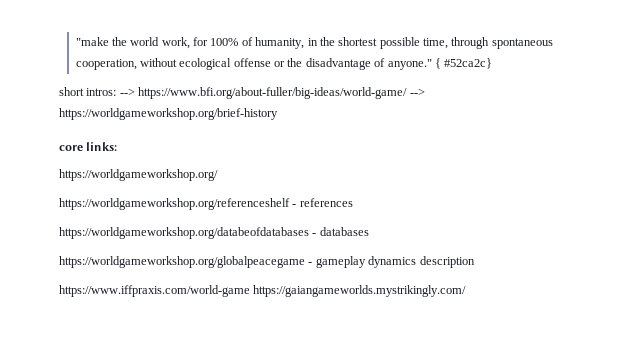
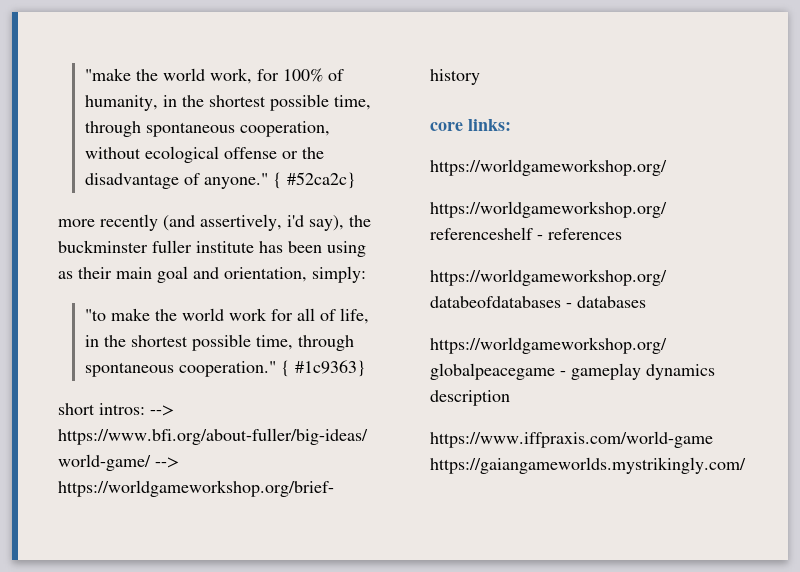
(493, 63) none -> [58,214,371,231] [58,240,366,257] [58,266,366,283] [84,308,369,324] [84,334,354,351] [84,360,366,377] // more recently (and assertively, i'd say), the buckminster fuller institute has been using as their main goal and orientation, simply: // "to make the world work for all of life, in the shortest possible time, through spontaneous cooperation." { #1c9363}

